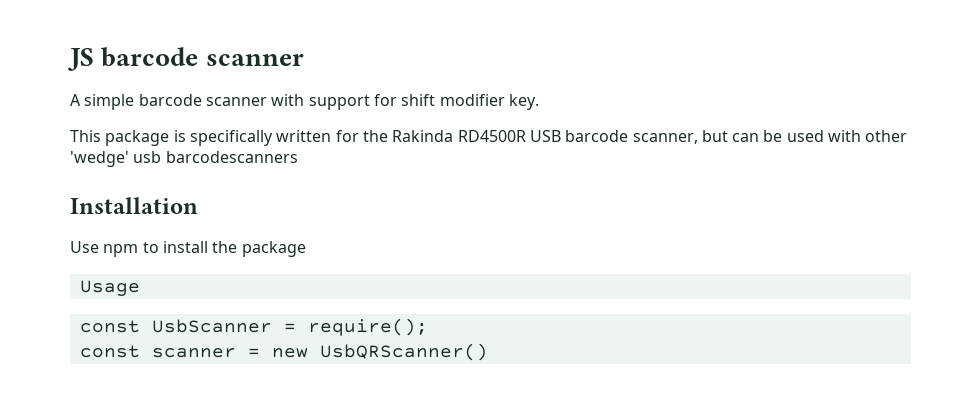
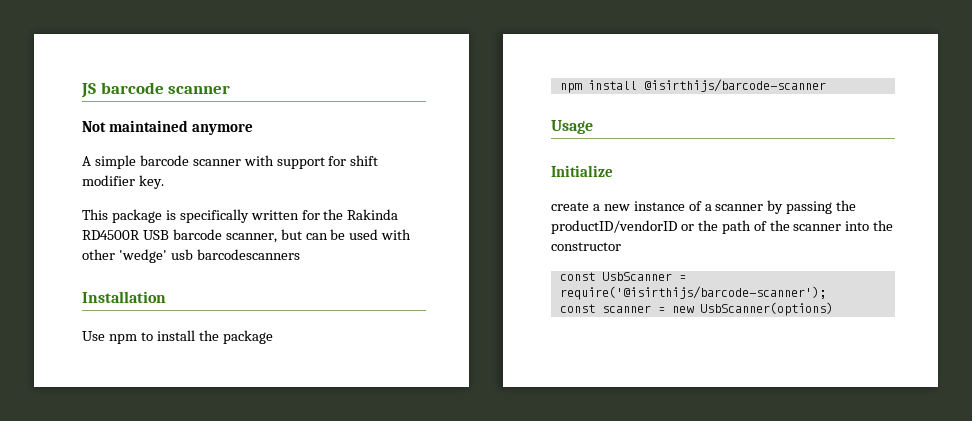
(304, 60) none -> [82,120,253,135] // Not maintained anymore
[79,280,140,296] Usage -> [559,79,826,93] [551,120,593,134] [551,165,613,177] [551,200,857,214] [551,220,894,234] [551,242,621,251] npm install @isirthijs/barcode-scanner // Usage // Initialize // create a new instance of a scanner by passing the productID/vendorID or the path of the scanner into the constructor
[307,318,428,336] require(); -> [559,286,826,300] require('@isirthijs/barcode-scanner');
[319,343,488,361] UsbQRScanner() -> [699,302,833,316] UsbScanner(options)

